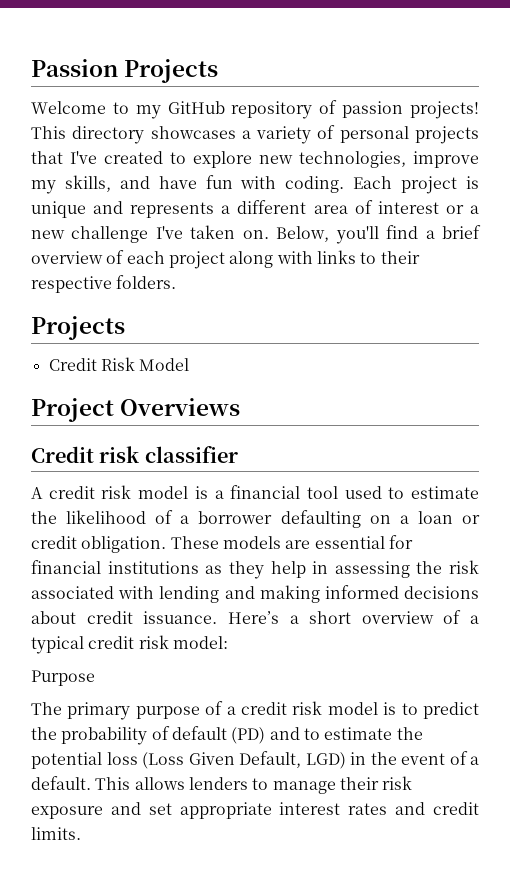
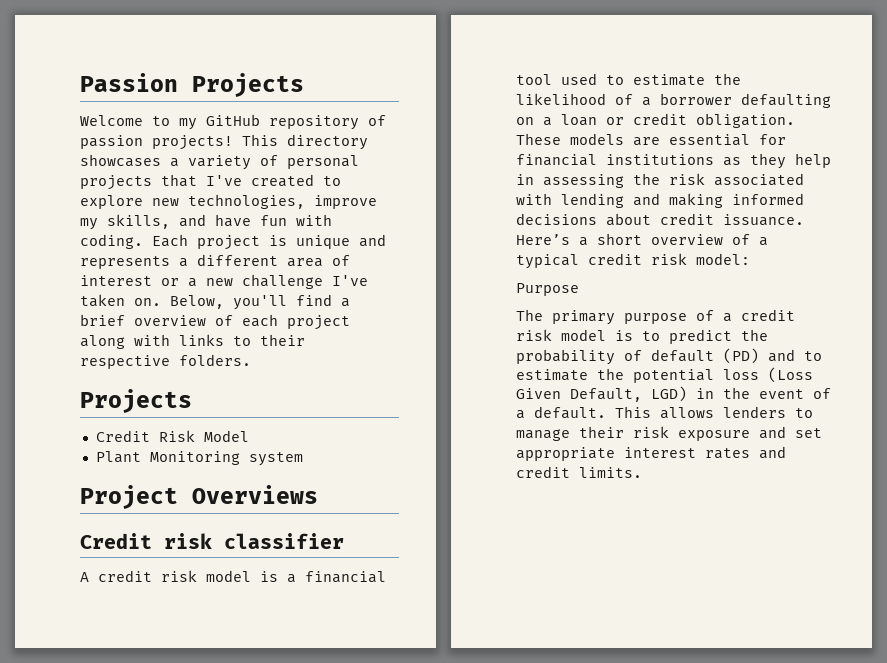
(190, 364) none -> [95,451,303,466] // Plant Monitoring system

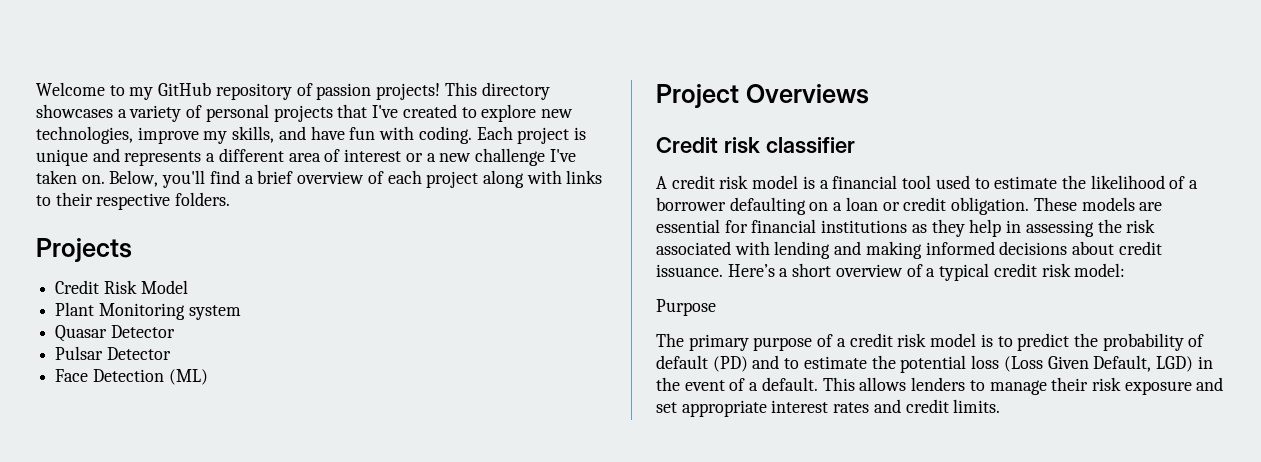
[80,73,304,97] Passion Projects // -> (36, 89) none
(303, 459) none -> [55,325,175,342] [55,346,171,360] [55,369,208,385] // Quasar Detector // Pulsar Detector // Face Detection (ML)

